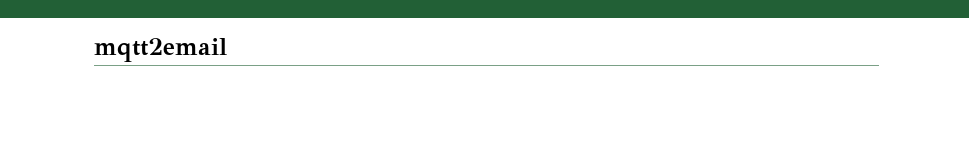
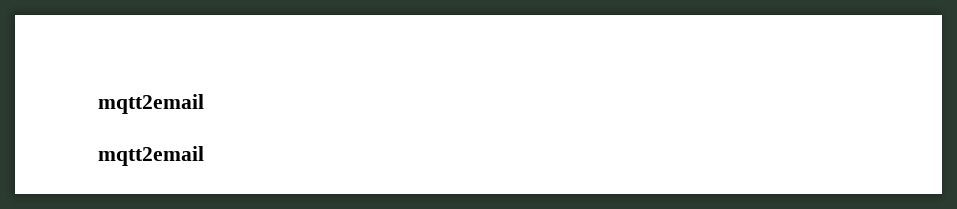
[94,38,227,62] mqtt2email -> [98,94,204,114] [98,146,204,166] mqtt2email // mqtt2email

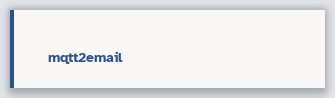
[98,94,204,114] [98,146,204,166] mqtt2email // mqtt2email -> [48,51,123,64] mqtt2email

